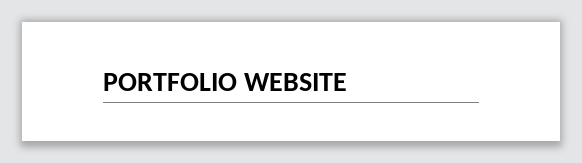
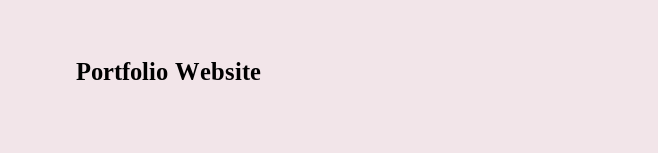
[103,73,348,91] PORTFOLIO WEBSITE -> [76,62,261,80] Portfolio Website

